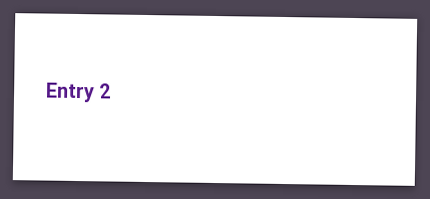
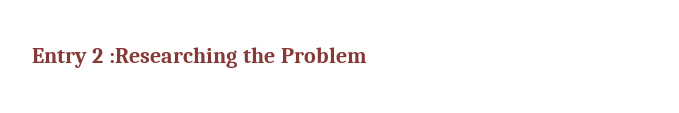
(112, 91) none -> [108,47,367,68] :Researching the Problem

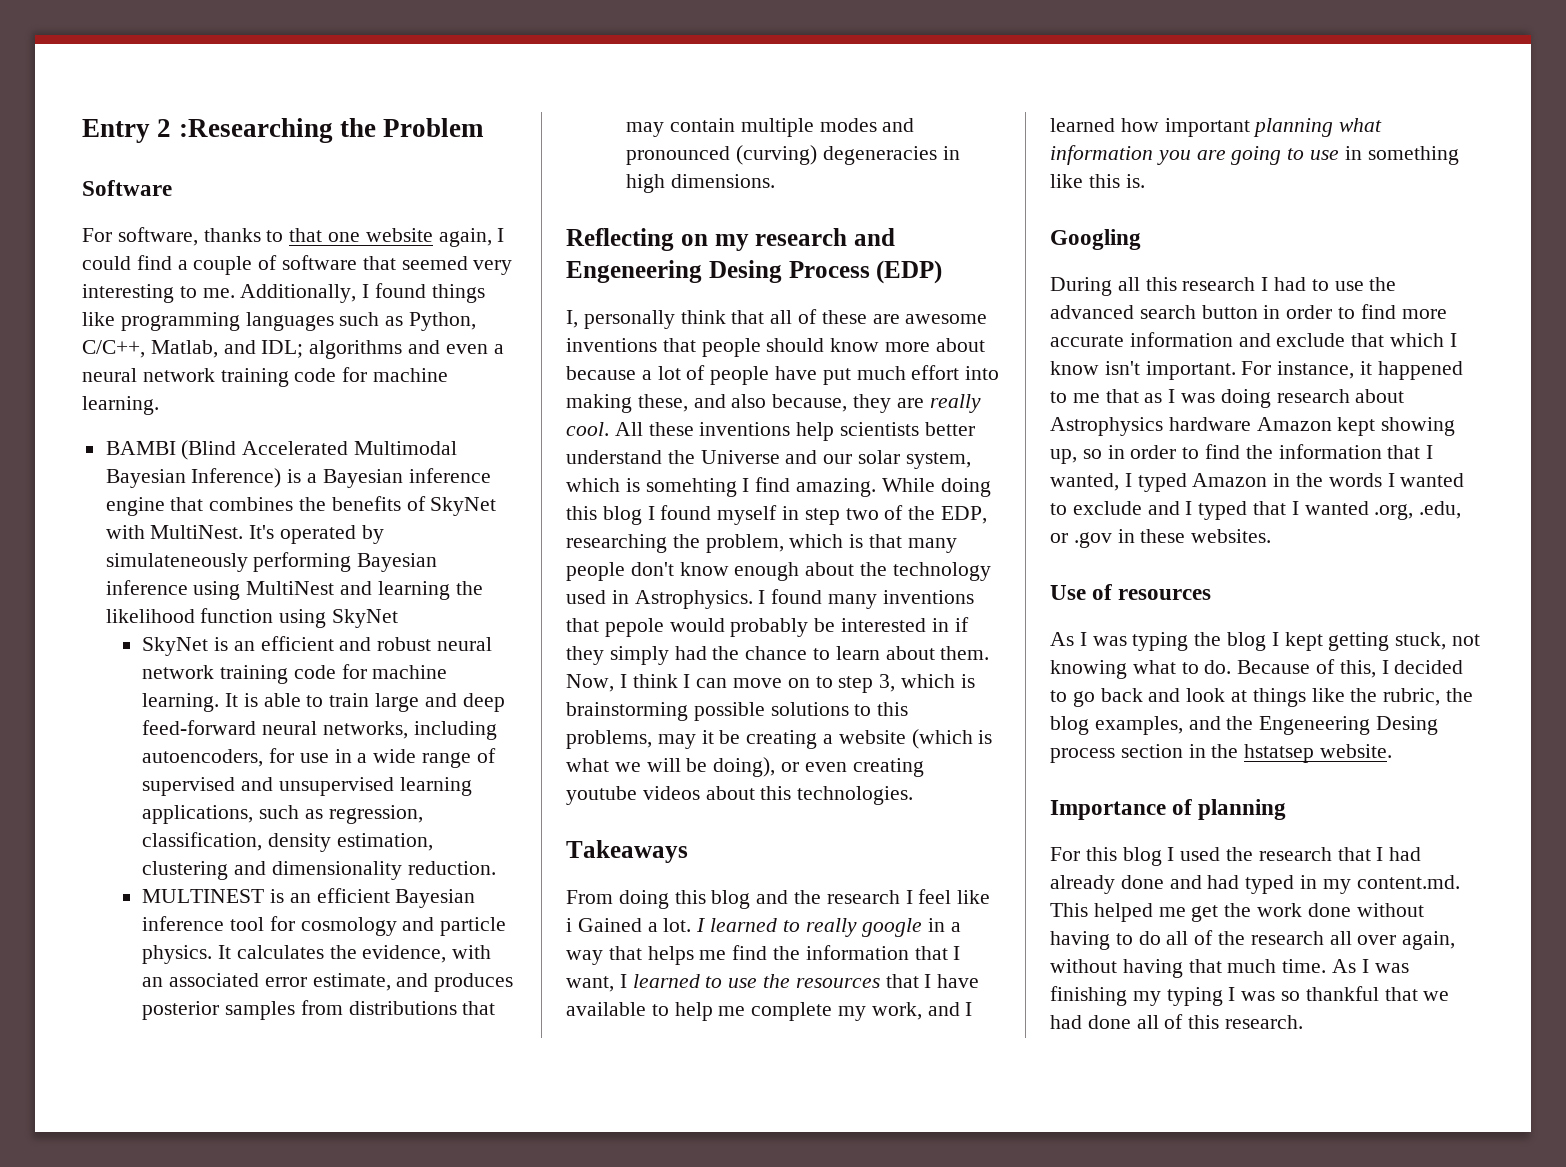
(367, 55) none -> [82,180,172,196] [82,227,505,247] [82,255,513,275] [82,283,485,303] [82,312,477,331] [82,340,504,359] [82,367,449,387] [82,396,159,415] [105,440,458,460] [105,468,491,488] [105,496,497,516] [105,525,384,544] [105,552,438,572] [105,580,483,600] [105,608,399,628] [142,636,493,656] [142,664,448,684] [142,693,505,712] [142,720,497,740] [142,748,496,768] [142,777,472,796] [142,805,423,824] [142,832,433,852] [142,861,496,880] [142,888,476,908] [142,916,507,936] [142,945,492,964] [142,973,514,992] [142,1000,496,1020] [626,118,915,137] [626,145,960,165] [626,174,775,193] [566,228,895,251] [566,260,943,284] [566,309,988,329] [566,338,985,357] [566,365,1000,385] [566,394,981,413] [566,422,975,441] [566,450,971,469] [566,477,991,497] [566,505,988,525] [566,534,957,553] [566,562,991,581] [566,589,974,609] [566,617,969,637] [566,646,990,665] [566,674,975,693] [566,702,909,721] [566,729,993,749] [566,757,924,777] [566,786,914,805] [566,840,688,863] [566,889,991,909] [566,918,962,937] [566,945,961,965] [566,974,980,992] [566,1002,973,1021] [1050,118,1383,137] [1050,145,1459,165] [1050,174,1145,188] [1050,229,1141,250] [1050,277,1397,296] [1050,304,1447,319] [1050,332,1457,347] [1050,361,1463,380] [1050,389,1405,408] [1050,417,1456,436] [1050,444,1434,464] [1050,473,1465,492] [1050,501,1462,520] [1050,529,1272,548] [1050,584,1212,600] [1050,632,1481,651] [1050,659,1464,679] [1050,688,1474,707] [1050,716,1439,735] [1050,744,1393,763] [1050,799,1287,820] [1050,847,1422,866] [1050,875,1460,894] [1050,903,1424,922] [1050,930,1456,950] [1050,959,1409,978] [1050,986,1450,1006] [1050,1014,1304,1029] // Software // For software, thanks to that one website again, I could find a couple of software that seemed very interesting to me. Additionally, I found things like programming languages such as Python, C/C++, Matlab, and IDL; algorithms and even a neural network training code for machine learning. // BAMBI (Blind Accelerated Multimodal Bayesian Inference) is a Bayesian inference engine that combines the benefits of SkyNet with MultiNest. It's operated by simulateneously performing Bayesian inference using MultiNest and learning the likelihood function using SkyNet // SkyNet is an efficient and robust neural network training code for machine learning. It is able to train large and deep feed-forward neural networks, including autoencoders, for use in a wide range of supervised and unsupervised learning applications, such as regression, classification, density estimation, clustering and dimensionality reduction. // MULTINEST is an efficient Bayesian inference tool for cosmology and particle physics. It calculates the evidence, with an associated error estimate, and produces posterior samples from distributions that may contain multiple modes and pronounced (curving) degeneracies in high dimensions. // Reflecting on my research and Engeneering Desing Process (EDP) // I, personally think that all of these are awesome inventions that people should know more about because a lot of people have put much effort into making these, and also because, they are really cool. All these inventions help scientists better understand the Universe and our solar system, which is somehting I find amazing. While doing this blog I found myself in step two of the EDP, researching the problem, which is that many people don't know enough about the technology used in Astrophysics. I found many inventions that pepole would probably be interested in if they simply had the chance to learn about them. Now, I think I can move on to step 3, which is brainstorming possible solutions to this problems, may it be creating a website (which is what we will be doing), or even creating youtube videos about this technologies. // Takeaways // From doing this blog and the research I feel like i Gained a lot. I learned to really google in a way that helps me find the information that I want, I learned to use the resources that I have available to help me complete my work, and I learned how important planning what information you are going to use in something like this is. // Googling // During all this research I had to use the advanced search button in order to find more accurate information and exclude that which I know isn't important. For instance, it happened to me that as I was doing research about Astrophysics hardware Amazon kept showing up, so in order to find the information that I wanted, I typed Amazon in the words I wanted to exclude and I typed that I wanted .org, .edu, or .gov in these websites. // Use of resources // As I was typing the blog I kept getting stuck, not knowing what to do. Because of this, I decided to go back and look at things like the rubric, the blog examples, and the Engeneering Desing process section in the hstatsep website. // Importance of planning // For this blog I used the research that I had already done and had typed in my content.md. This helped me get the work done without having to do all of the research all over again, without having that much time. As I was finishing my typing I was so thankful that we had done all of this research.

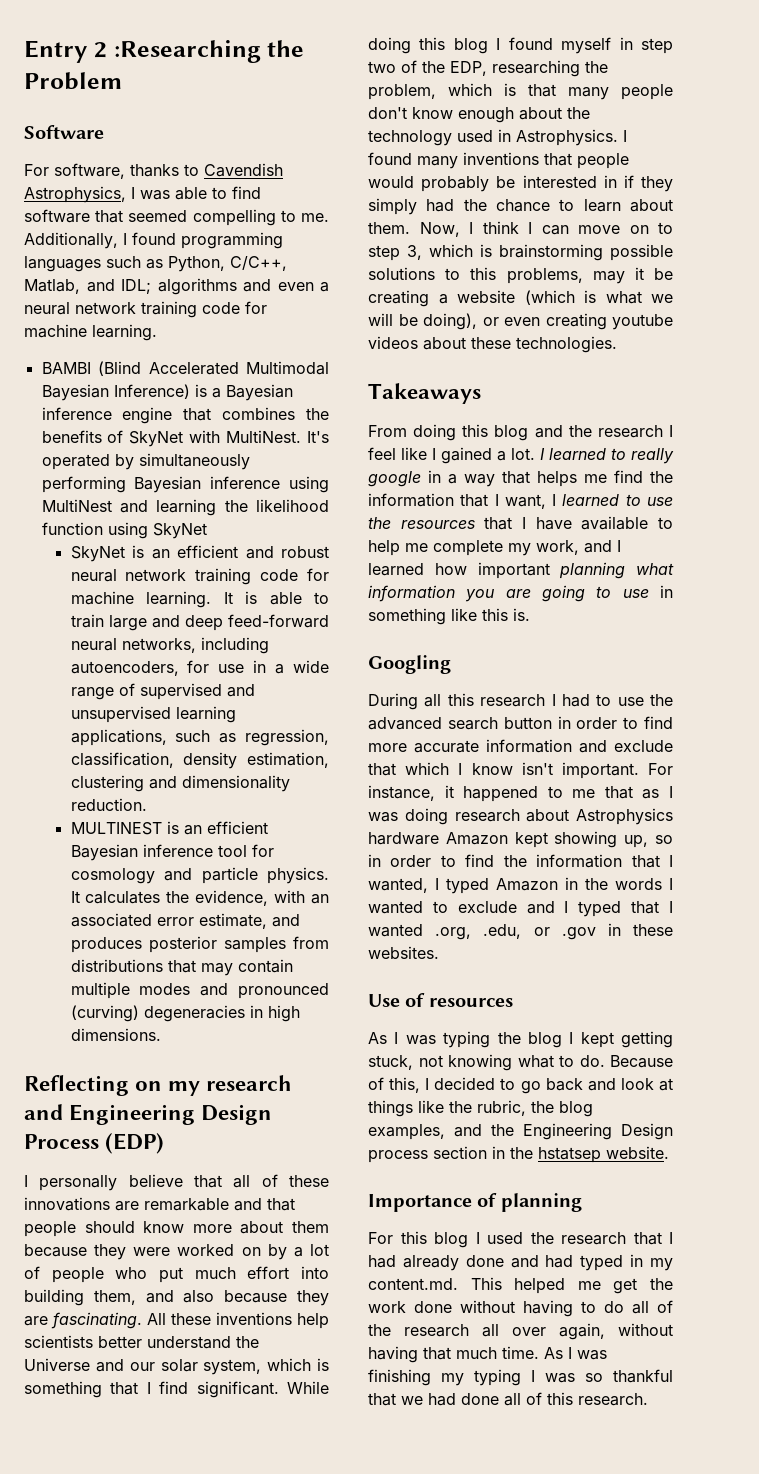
[289,228,505,247] [82,255,278,275] that one website again, I could find a couple of -> [204,163,283,177] [24,186,261,203] Cavendish Astrophysics, I was able to find
[473,260,513,275] [82,284,174,303] very interesting -> [192,209,276,226] compelling
[431,284,485,303] [82,312,115,326] things like -> (176, 238) none
[105,553,248,572] simulateneously -> [138,453,250,470] simultaneously
[566,260,782,283] Engeneering Desing -> [69,1104,273,1125] Engineering Design
[566,310,726,329] I, personally think -> [24,1174,183,1191] I personally believe
[872,314,988,324] [566,338,657,352] are awesome inventions -> [24,1197,262,1211] innovations are remarkable and
[566,366,636,380] because -> [292,1221,329,1233] [24,1244,287,1260] them because they were worked on by
[775,366,818,380] have -> [115,1267,148,1279] who
[566,394,688,413] making these, -> [24,1289,136,1306] building them,
[772,394,848,412] because, -> [224,1290,288,1303] because
[929,394,981,413] [566,422,609,436] really cool. -> [51,1312,142,1329] fascinating.
[645,478,737,497] somehting -> [24,1381,139,1398] something that
[796,478,877,497] amazing. -> [196,1381,279,1398] significant.
[604,618,664,637] pepole -> [577,153,629,169] people
[760,786,792,800] this -> [471,337,511,349] these
[566,918,642,932] i Gained -> [432,447,492,464] I gained
[1259,716,1439,735] Engeneering Desing -> [523,1123,673,1140] Engineering Design

